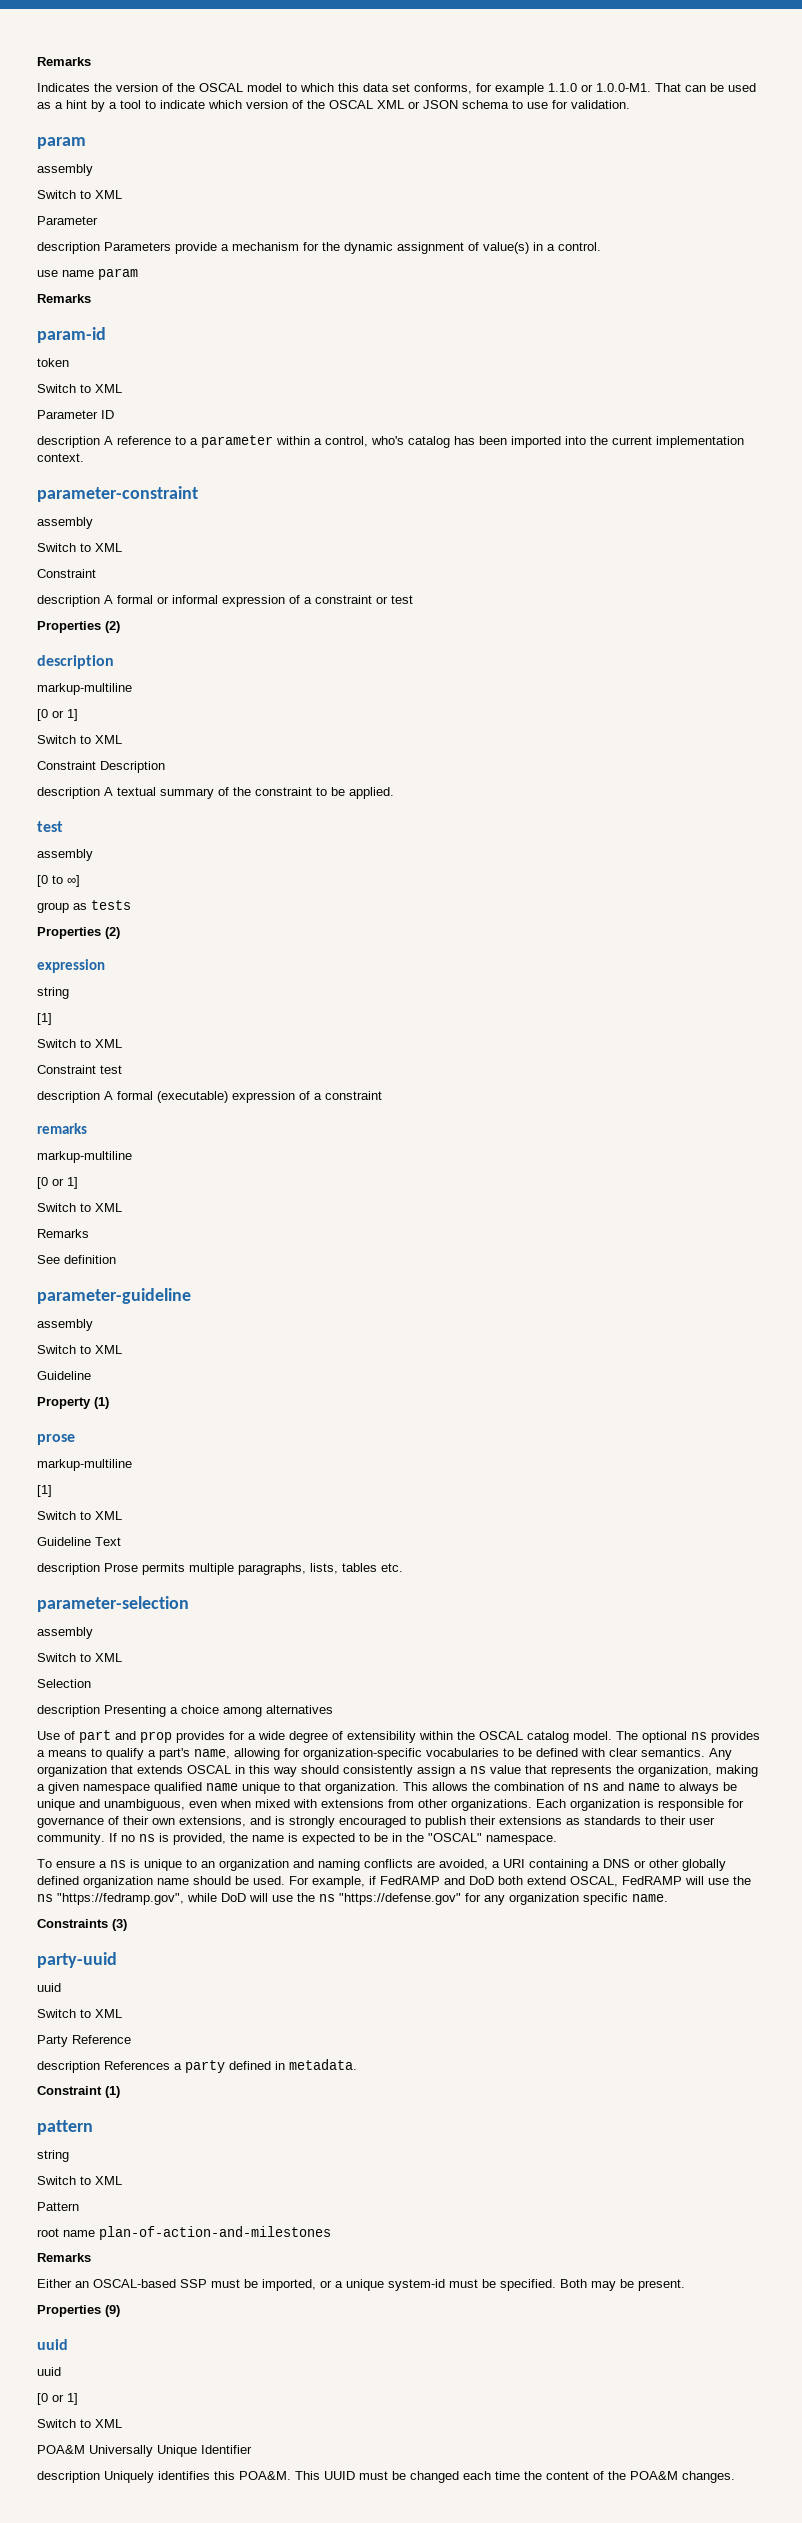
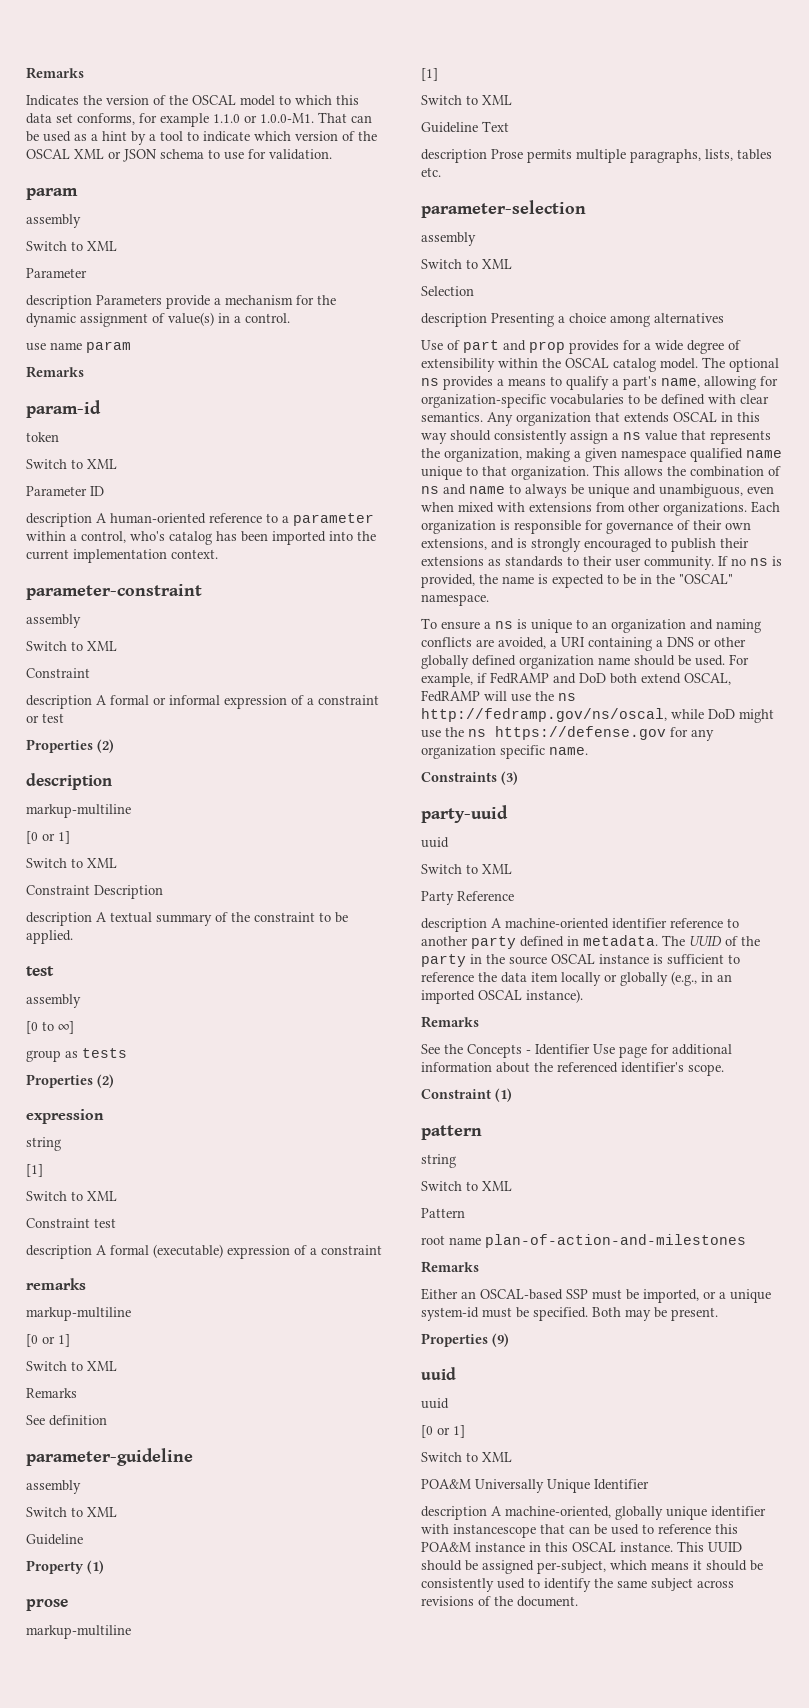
(113, 440) none -> [110,513,206,524] human-oriented
[57,1893,184,1905] "https://fedramp.gov", -> [421,708,667,722] http://fedramp.gov/ns/oscal,
[249,1893,461,1905] will use the ns "https://defense.gov" -> [739,709,774,723] [421,726,666,740] might use the ns https://defense.gov
[104,2059,357,2073] References a party defined in metadata. -> [491,918,739,929] [421,935,760,949] [421,954,740,967] [421,971,732,986] [421,989,583,1004] [421,1016,479,1028] [421,1044,732,1058] [421,1062,724,1076] A machine-oriented identifier reference to another party defined in metadata. The UUID of the party in the source OSCAL instance is sufficient to reference the data item locally or globally (e.g., in an imported OSCAL instance). // Remarks // See the Concepts - Identifier Use page for additional information about the referenced identifier's scope.
[104,2471,735,2483] Uniquely identifies this POA&M. This UUID must be changed each time the content of the POA&M changes. -> [491,1506,766,1520] [421,1524,738,1538] [421,1541,742,1552] [421,1560,763,1574] [421,1578,734,1592] [421,1596,578,1607] A machine-oriented, globally unique identifier with instancescope that can be used to reference this POA&M instance in this OSCAL instance. This UUID should be assigned per-subject, which means it should be consistently used to identify the same subject across revisions of the document.

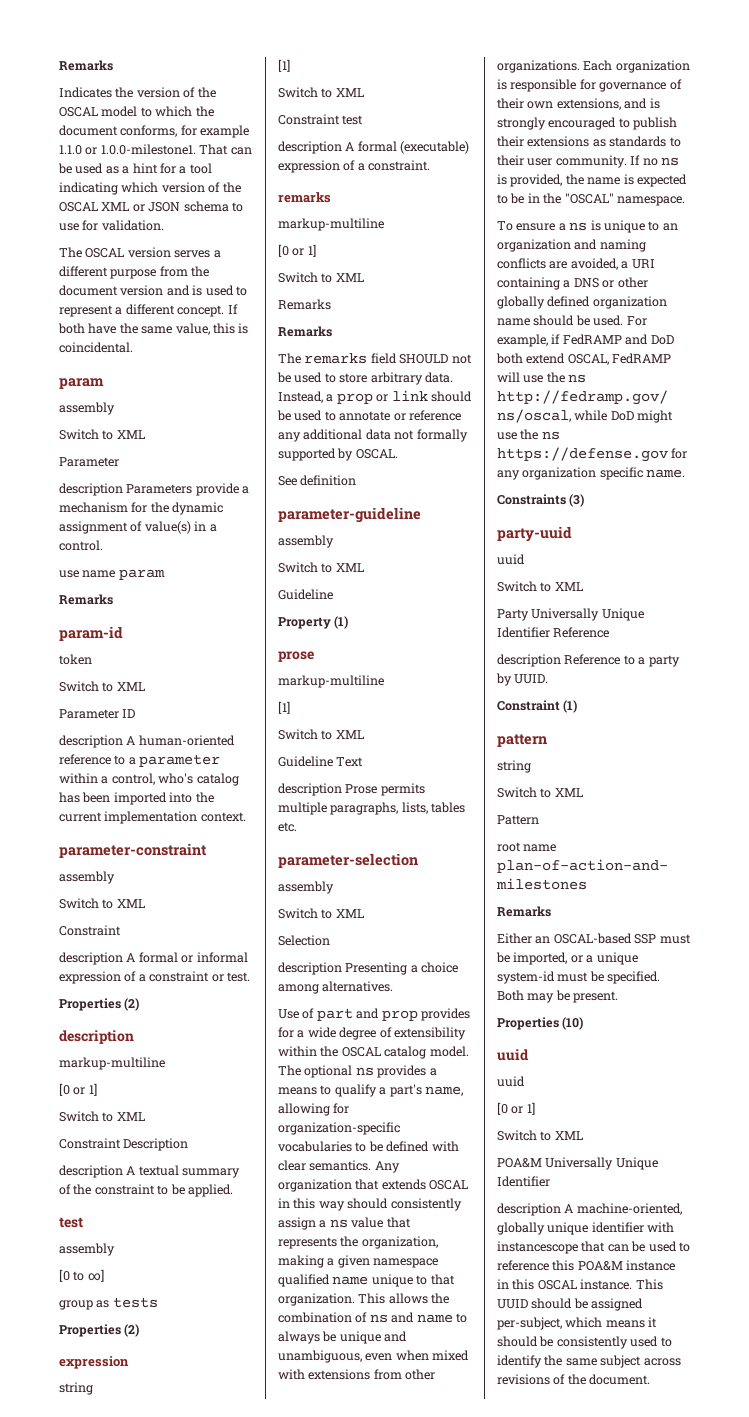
[336,95,359,105] [26,113,73,124] this data set -> [195,106,214,117] [59,125,118,136] the document
[260,113,314,123] 1.0.0-M1. -> [100,144,196,155] 1.0.0-milestone1.
[131,131,146,145] by -> [159,163,176,174] for
[187,131,250,142] to indicate -> [59,182,118,195] indicating
(332, 154) none -> [59,247,221,258] [59,266,210,279] [59,285,247,296] [59,304,238,317] [58,323,249,335] [59,342,133,353] // The OSCAL version serves a different purpose from the document version and is used to represent a different concept. If both have the same value, this is coincidental.
[42,713,64,723] test -> [226,972,250,982] test.
[321,1245,382,1255] constraint -> [368,160,431,171] constraint.
(77, 1393) none -> [278,326,332,337] [278,353,472,364] [277,372,453,385] [278,390,472,404] [277,410,461,421] [278,429,468,442] [278,448,398,461] // Remarks // The remarks field SHOULD not be used to store arbitrary data. Instead, a prop or link should be used to annotate or reference any additional data not formally supported by OSCAL.
[654,313,724,323] alternatives -> [322,981,394,992] alternatives.
(454, 898) none -> [531,608,644,621] [497,627,550,638] Universally Unique Identifier
[491,918,739,929] [421,935,760,949] [421,954,740,967] [421,971,732,986] [421,989,583,1004] [421,1016,479,1028] [421,1044,732,1058] [421,1062,724,1076] A machine-oriented identifier reference to another party defined in metadata. The UUID of the party in the source OSCAL instance is sufficient to reference the data item locally or globally (e.g., in an imported OSCAL instance). // Remarks // See the Concepts - Identifier Use page for additional information about the referenced identifier's scope. -> [564,654,680,667] [496,673,549,686] Reference to a party by UUID.
[492,1333,509,1347] (9) -> [562,1017,584,1030] (10)

